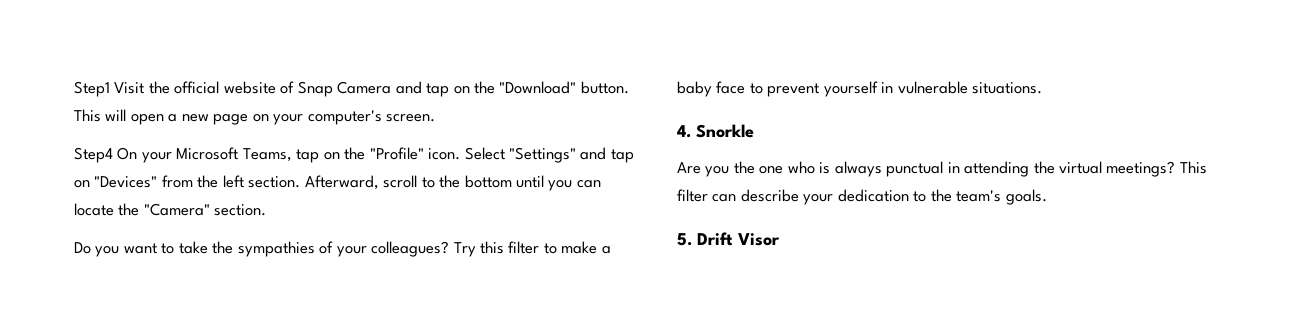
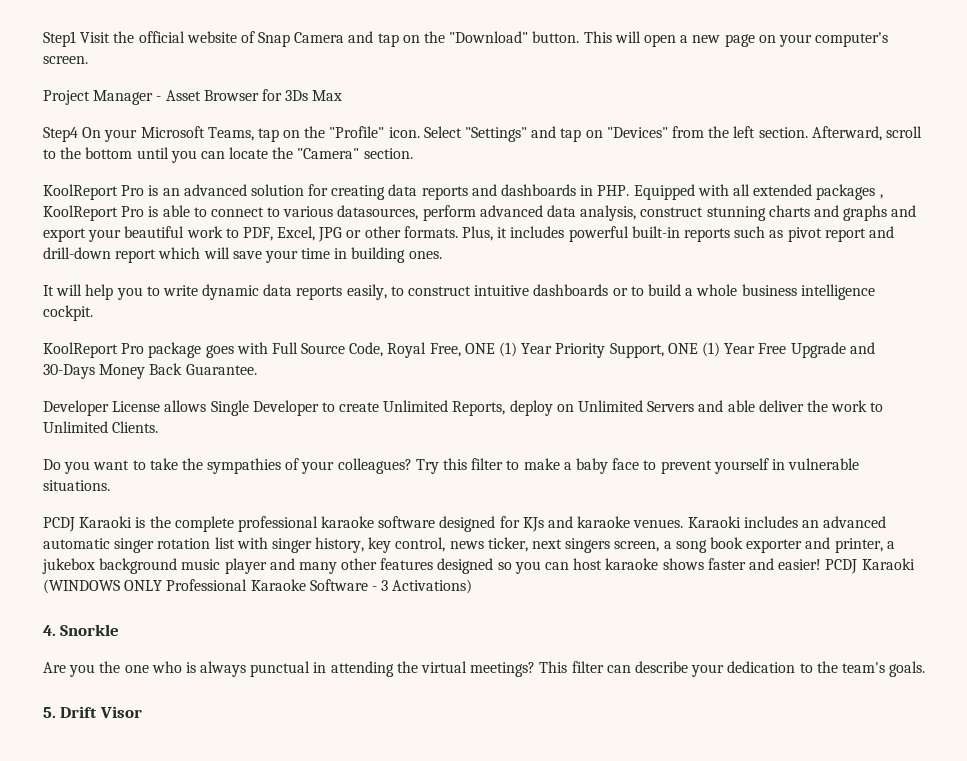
(436, 118) none -> [43,89,343,105] // Project Manager - Asset Browser for 3Ds Max
(267, 210) none -> [43,184,883,200] [43,205,917,221] [43,226,894,242] [43,247,442,263] [43,284,875,300] [43,305,93,321] [43,342,875,358] [43,363,257,379] [43,400,884,416] [43,421,159,433] // KoolReport Pro is an advanced solution for creating data reports and dashboards in PHP. Equipped with all extended packages , KoolReport Pro is able to connect to various datasources, perform advanced data analysis, construct stunning charts and graphs and export your beautiful work to PDF, Excel, JPG or other formats. Plus, it includes powerful built-in reports such as pivot report and drill-down report which will save your time in building ones. // It will help you to write dynamic data reports easily, to construct intuitive dashboards or to build a whole business intelligence cockpit. // KoolReport Pro package goes with Full Source Code, Royal Free, ONE (1) Year Priority Support, ONE (1) Year Free Upgrade and 30-Days Money Back Guarantee. // Developer License allows Single Developer to create Unlimited Reports, deploy on Unlimited Servers and able deliver the work to Unlimited Clients.
(1043, 88) none -> [43,516,887,532] [43,537,895,553] [42,558,915,574] [43,579,473,594] // PCDJ Karaoki is the complete professional karaoke software designed for KJs and karaoke venues. Karaoki includes an advanced automatic singer rotation list with singer history, key control, news ticker, next singers screen, a song book exporter and printer, a jukebox background music player and many other features designed so you can host karaoke shows faster and easier! PCDJ Karaoki (WINDOWS ONLY Professional Karaoke Software - 3 Activations)

